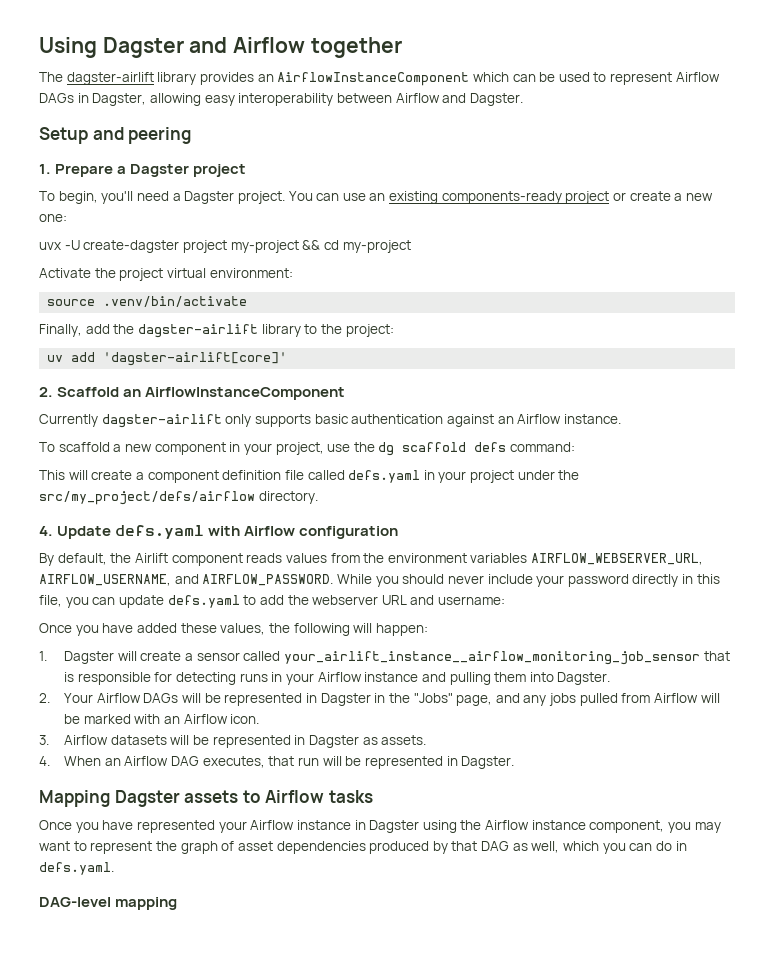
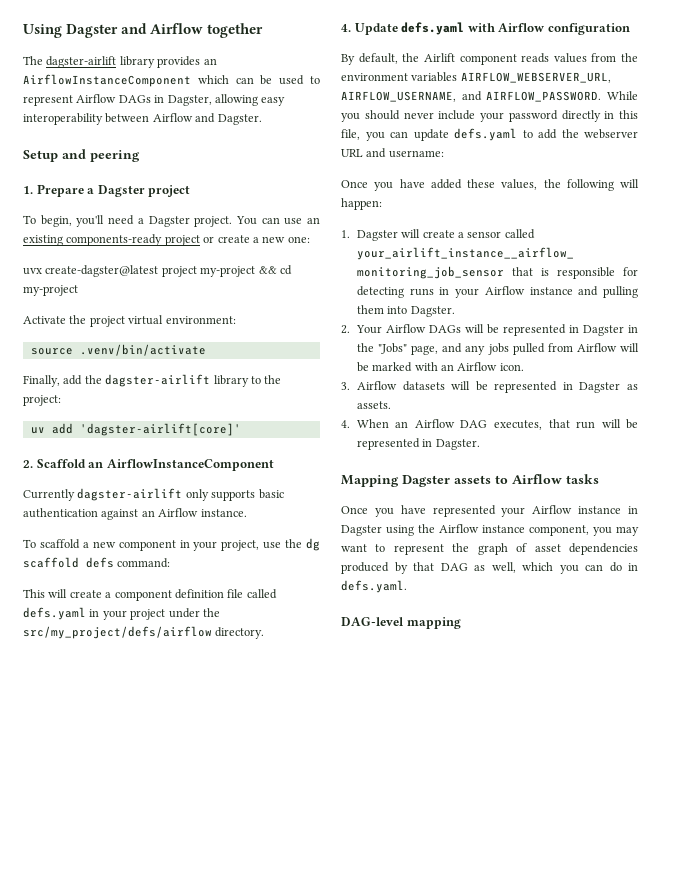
[64,240,180,253] -U create-dagster -> [45,265,159,277] create-dagster@latest

